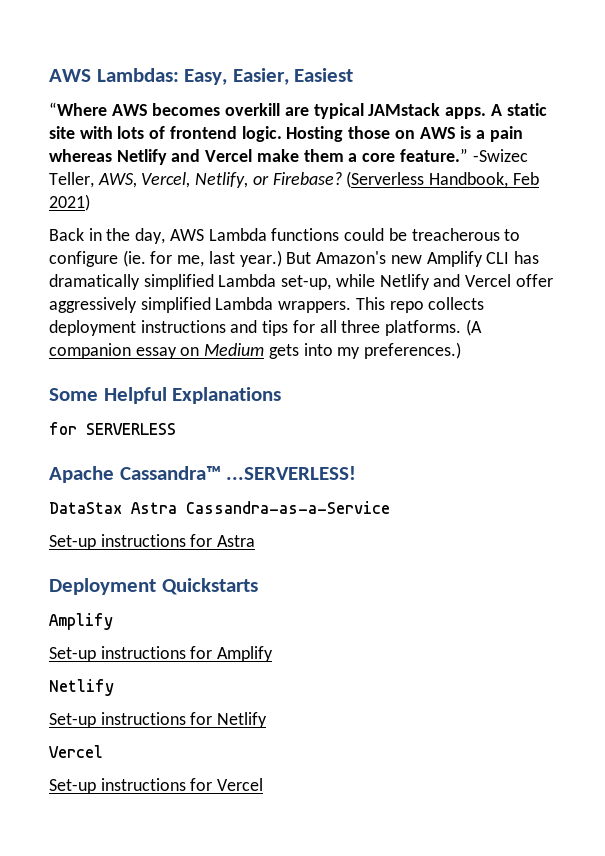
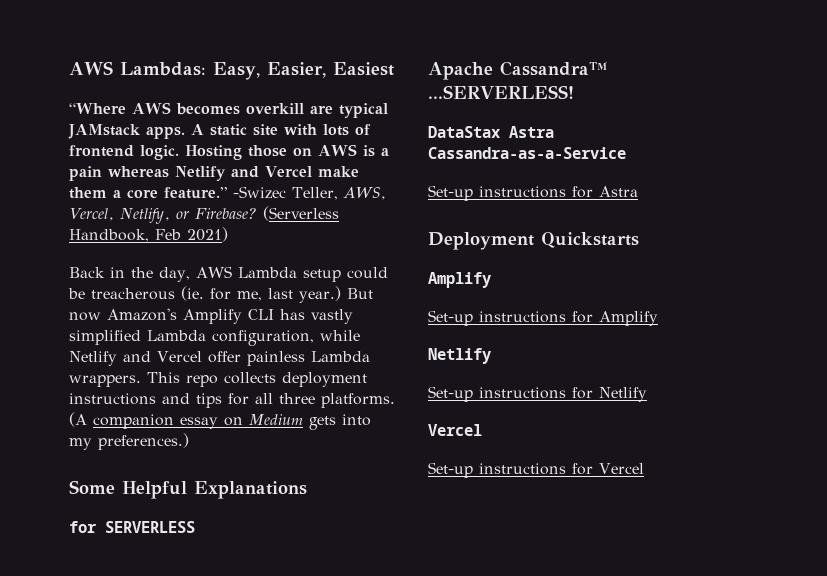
[271,228,340,241] functions -> [302,269,341,282] setup
[504,229,521,241] [49,251,118,267] to configure -> (175, 294) none
[316,251,422,264] Amazon's new -> [69,308,177,321] now Amazon's
[49,274,332,290] dramatically simplified Lambda set-up, -> [311,309,353,324] [69,330,314,346] vastly simplified Lambda configuration,
[49,297,211,313] aggressively simplified -> [246,351,305,366] painless

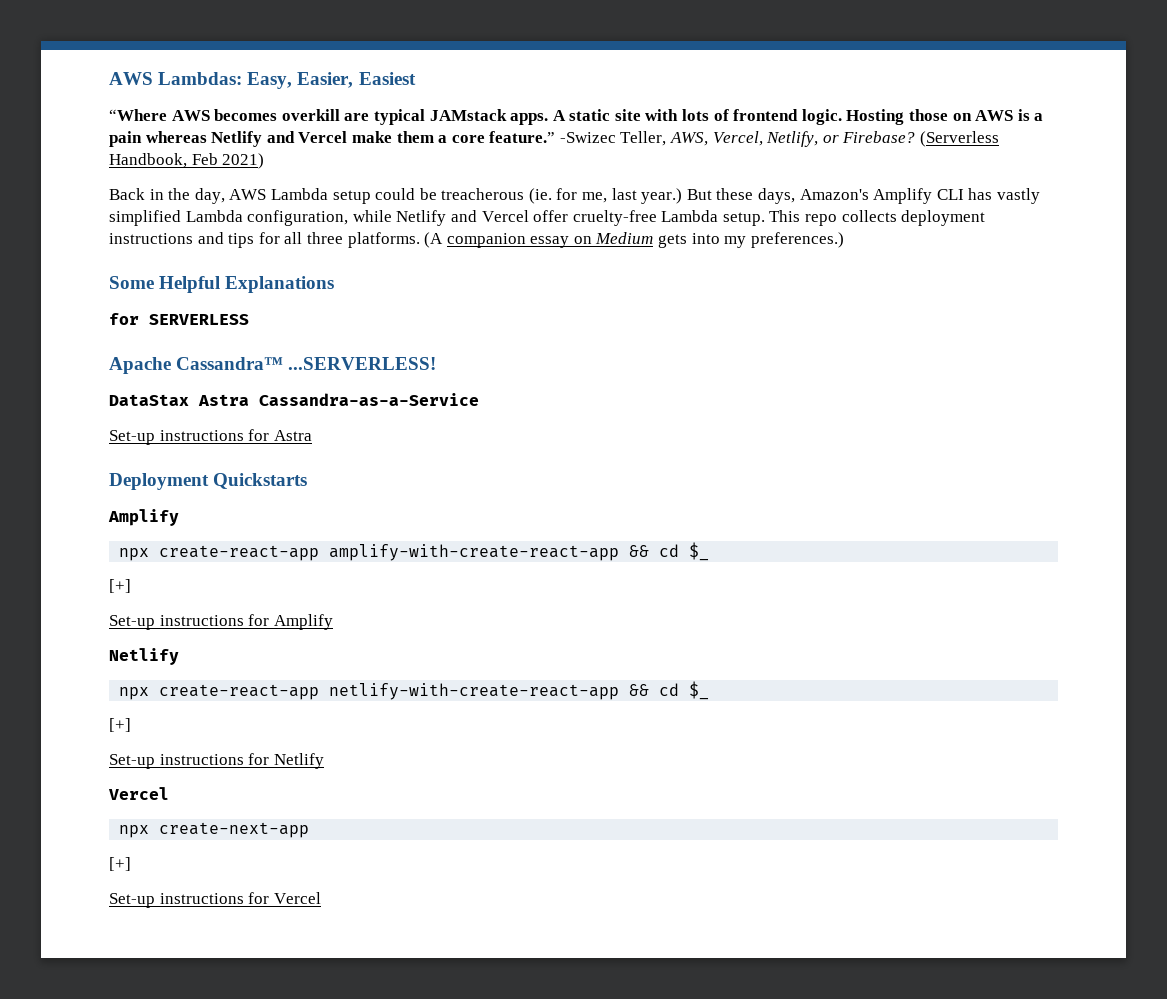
[69,312,101,321] now -> [716,188,796,204] these days,
[246,351,370,366] [69,375,141,387] painless Lambda wrappers. -> [572,210,765,226] cruelty-free Lambda setup.
(491, 280) none -> [119,542,710,561] [109,579,131,593] // npx create-react-app amplify-with-create-react-app && cd $_ // [+]
(491, 356) none -> [119,681,710,700] [109,718,131,732] // npx create-react-app netlify-with-create-react-app && cd $_ // [+]
(482, 430) none -> [119,822,310,838] [109,857,131,871] // npx create-next-app // [+]

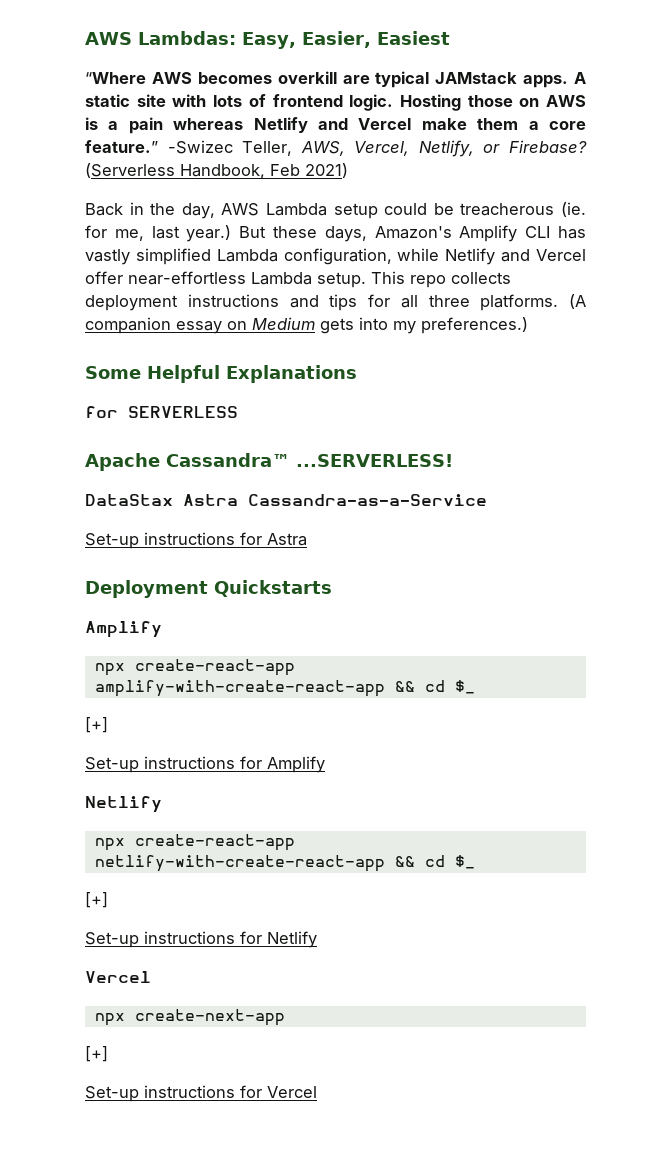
[572,210,657,226] cruelty-free -> [128,271,246,285] near-effortless

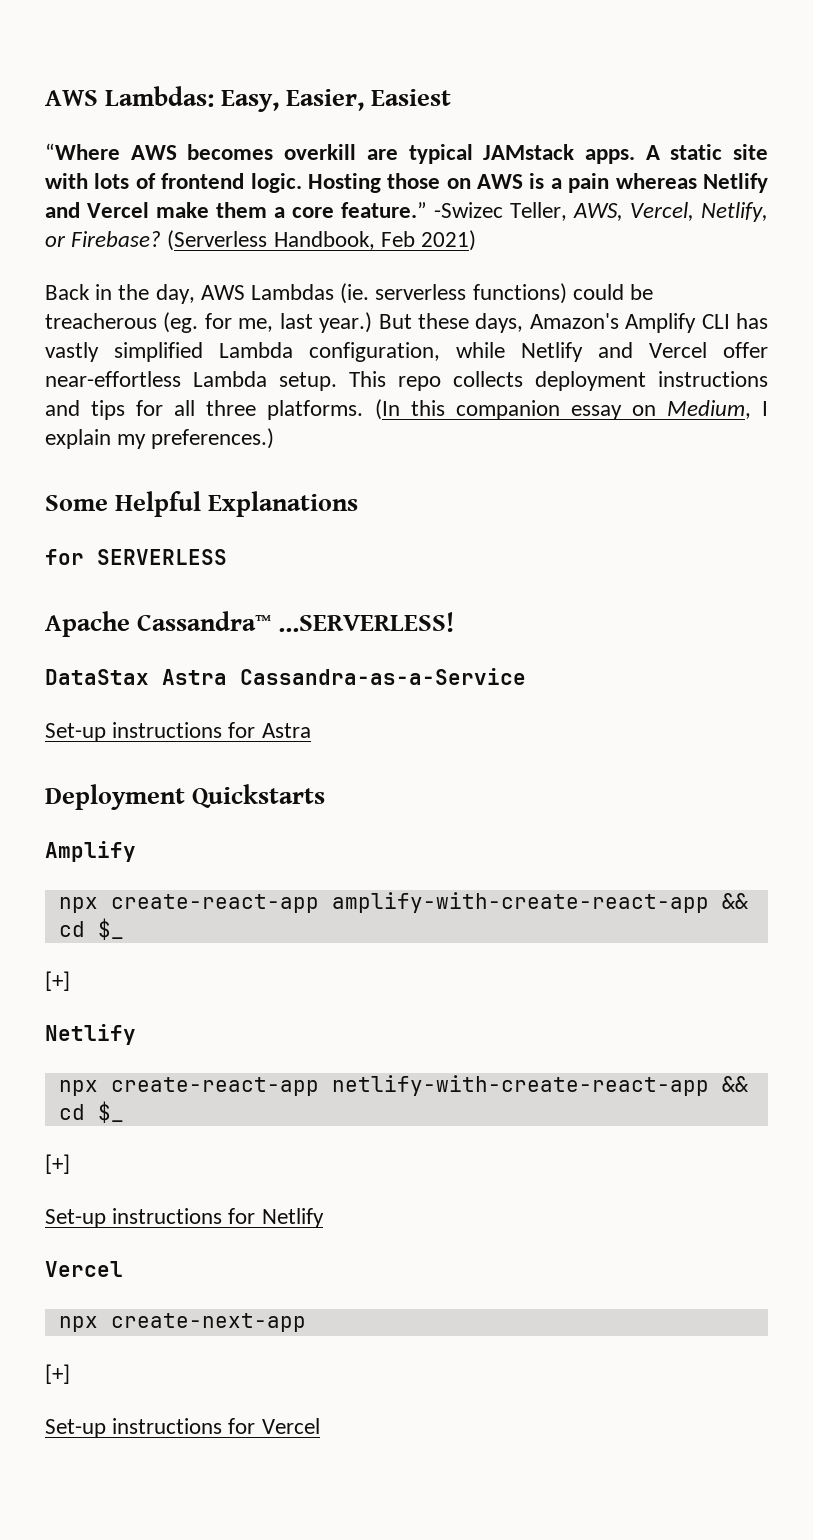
[266,203,378,219] Lambda setup -> [251,283,567,304] Lambdas (ie. serverless functions)
[561,202,587,217] (ie. -> [163,312,199,333] (eg.
[569,294,586,309] (A -> [374,399,445,420] (In this
[252,317,388,334] Medium gets into -> [666,400,769,419] [45,429,111,449] Medium, I explain
[85,756,325,773] // Set-up instructions for Amplify -> (70, 981) none

